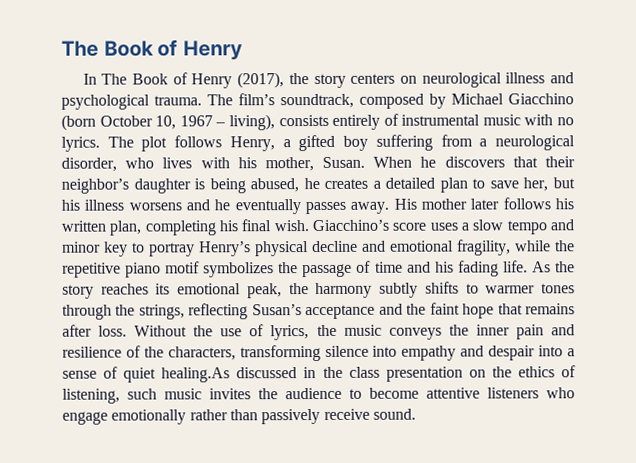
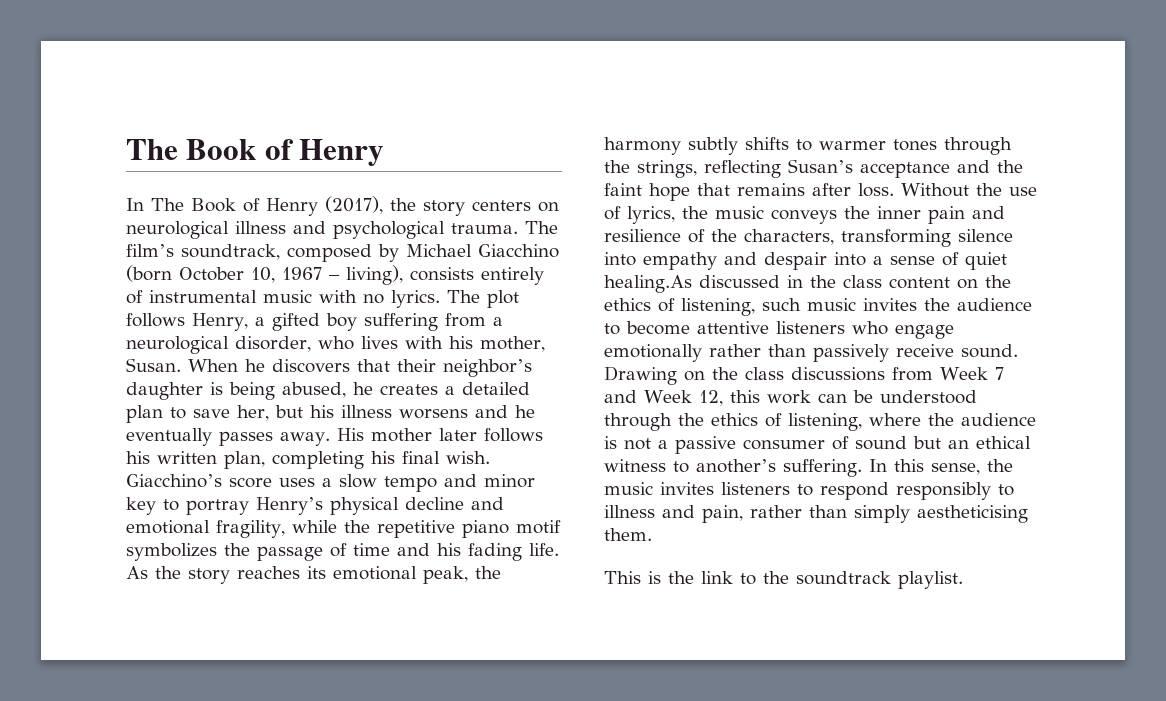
[385,366,463,382] presentation -> [889,277,950,289] content
(416, 414) none -> [604,366,1004,385] [604,390,977,406] [604,413,1036,431] [604,436,1031,454] [604,459,1013,477] [604,482,1014,500] [604,505,1028,523] [604,528,652,541] [604,571,963,589] Drawing on the class discussions from Week 7 and Week 12, this work can be understood through the ethics of listening, where the audience is not a passive consumer of sound but an ethical witness to another’s suffering. In this sense, the music invites listeners to respond responsibly to illness and pain, rather than simply aestheticising them. // This is the link to the soundtrack playlist.

